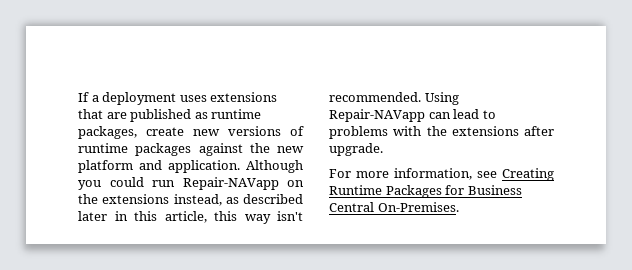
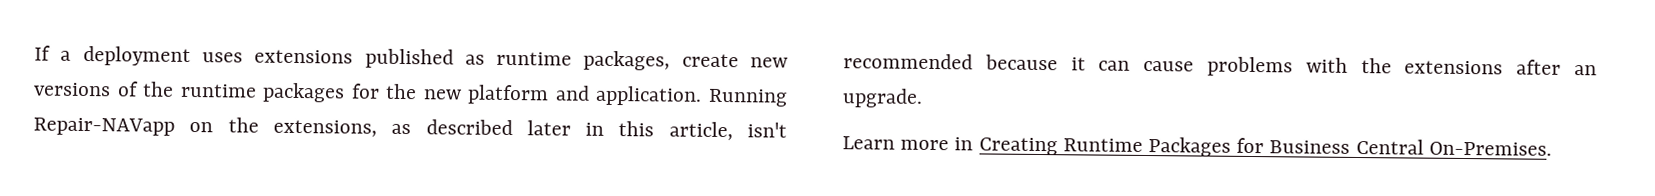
[78,109,127,119] that are -> (354, 56) none
(304, 131) none -> [142,81,175,97] the
[198,143,243,156] against -> [350,83,380,99] for
[246,160,303,173] [78,177,175,190] Although you could run -> [707,88,788,107] Running
[102,194,222,206] extensions instead, -> [272,119,377,137] extensions,
[214,211,303,224] [329,92,459,105] [329,109,496,122] this way isn't recommended. Using Repair-NAVapp can lead to -> [746,122,787,138] [843,53,1195,72] isn't recommended because it can cause
(554, 131) none -> [1574,65,1597,76] an
[329,168,497,180] For more information, see -> [842,136,974,151] Learn more in

